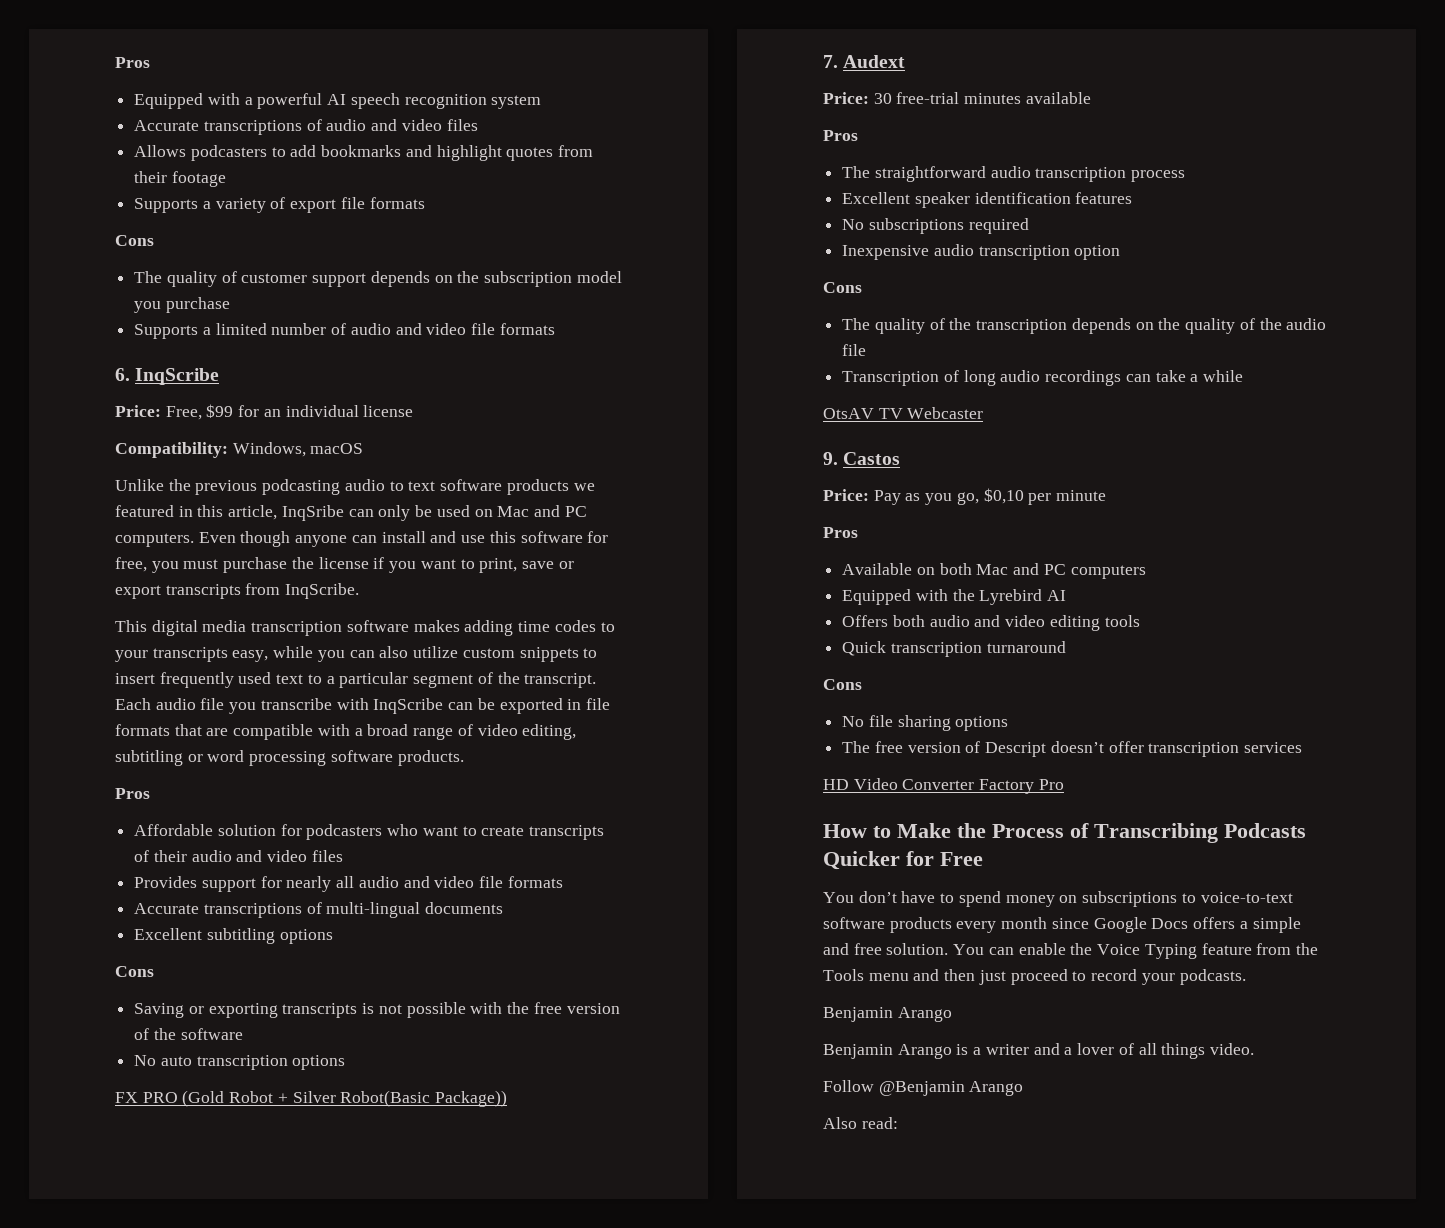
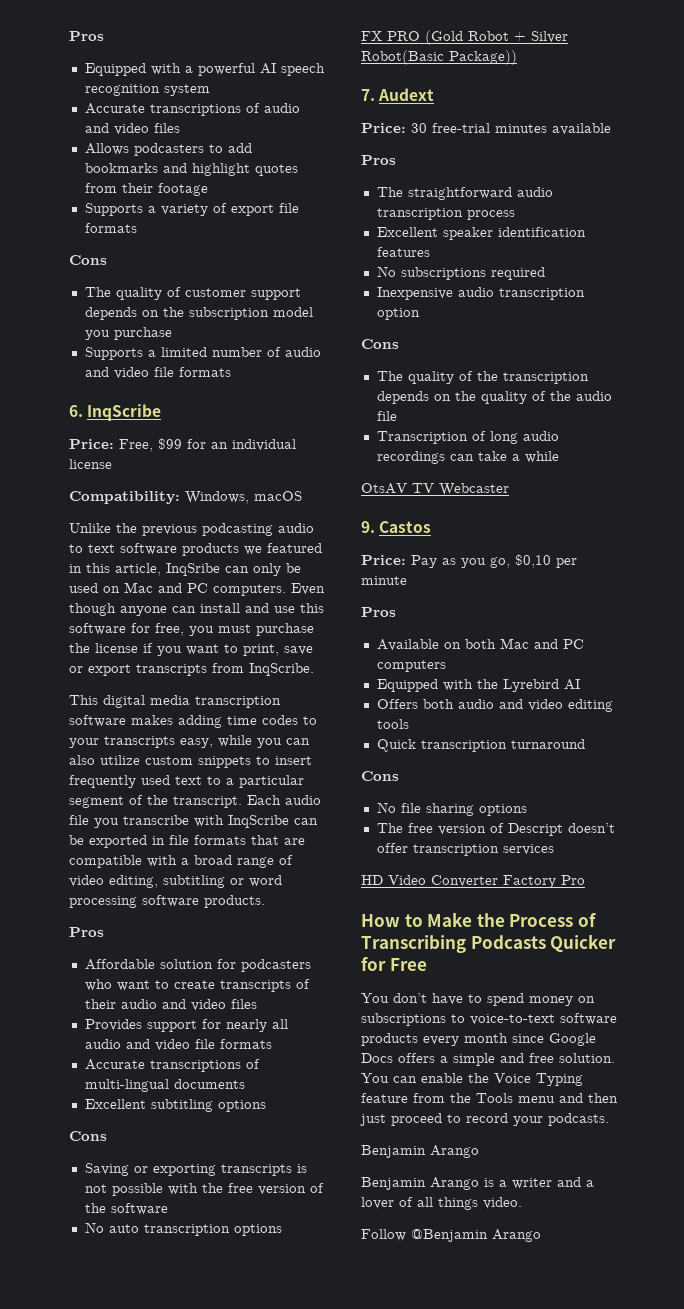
[823,1117,898,1129] // Also read: -> (541, 1235) none

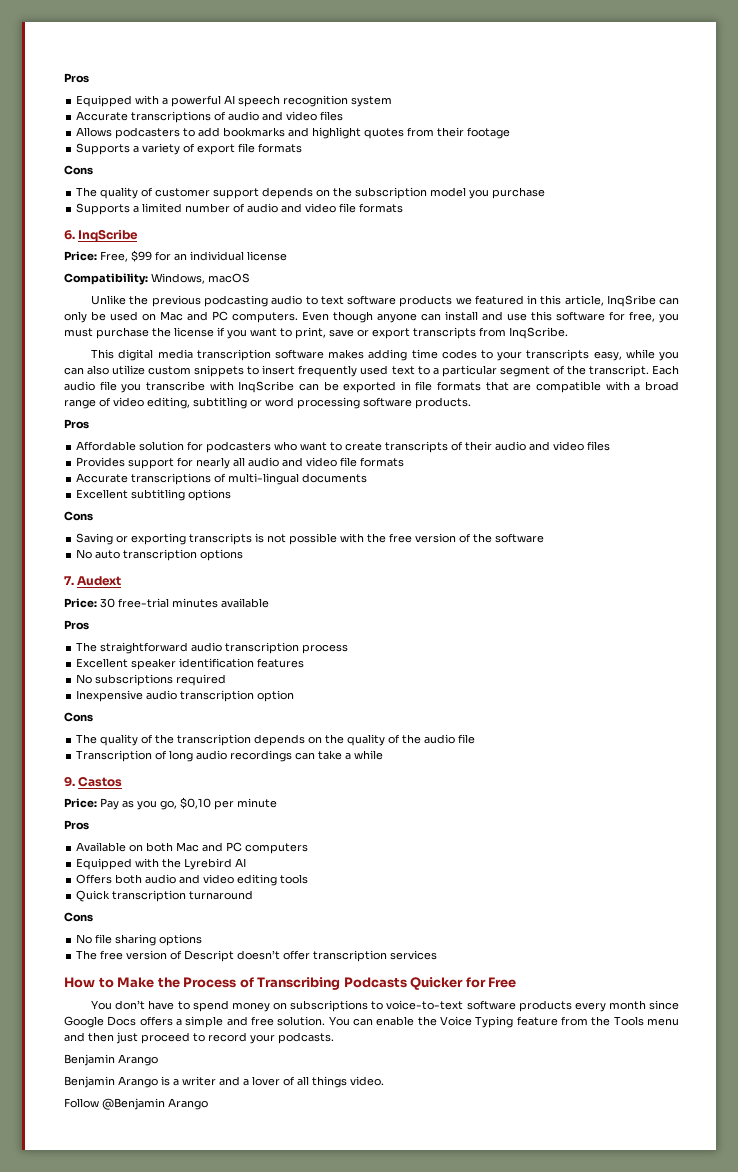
[361,30,568,45] [361,50,517,65] // FX PRO (Gold Robot + Silver Robot(Basic Package)) -> (244, 555) none
[361,483,509,496] // OtsAV TV Webcaster -> (384, 755) none
[361,875,585,888] // HD Video Converter Factory Pro -> (438, 955) none

